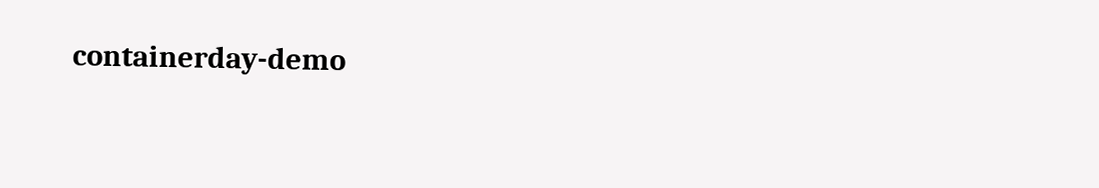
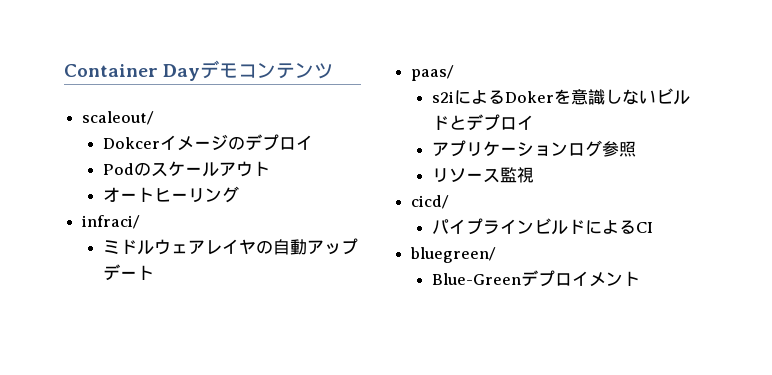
[72,43,346,77] containerday-demo -> [64,60,334,81] [82,111,155,125] [102,134,313,151] [102,161,270,177] [102,186,239,203] [82,215,141,229] [102,238,358,255] [102,264,154,281] [411,65,455,81] [431,88,690,105] [431,114,534,131] [431,140,636,157] [431,167,534,183] [411,195,450,209] [431,218,653,235] [410,247,497,263] [431,270,640,287] Container Dayデモコンテンツ // scaleout/ // Dokcerイメージのデプロイ // Podのスケールアウト // オートヒーリング // infraci/ // ミドルウェアレイヤの自動アップデート // paas/ // s2iによるDokerを意識しないビルドとデプロイ // アプリケーションログ参照 // リソース監視 // cicd/ // パイプラインビルドによるCI // bluegreen/ // Blue-Greenデプロイメント

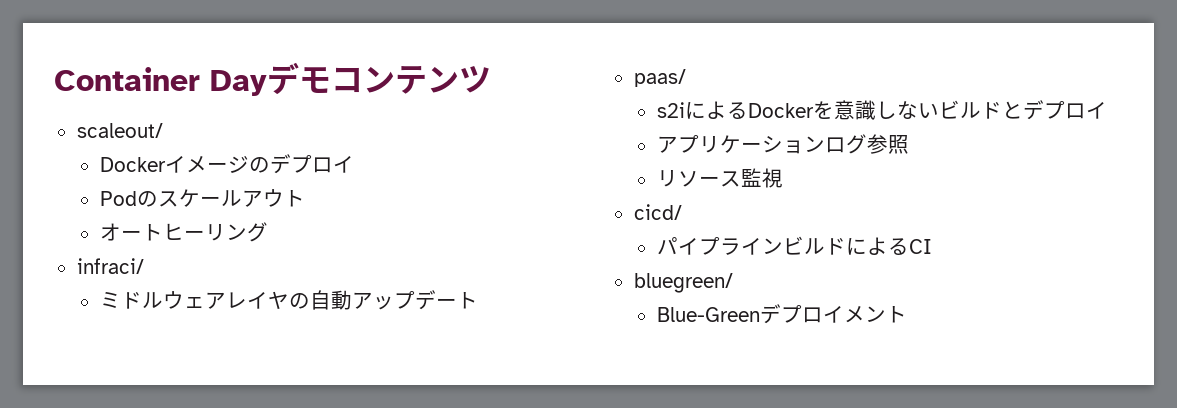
[102,137,160,149] Dokcer -> [99,157,166,172] Docker
[504,91,554,103] Doker -> [747,103,814,118] Docker

